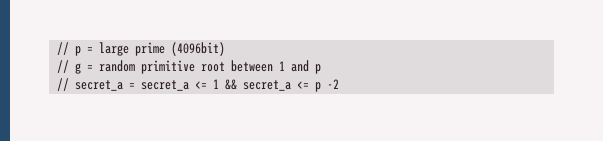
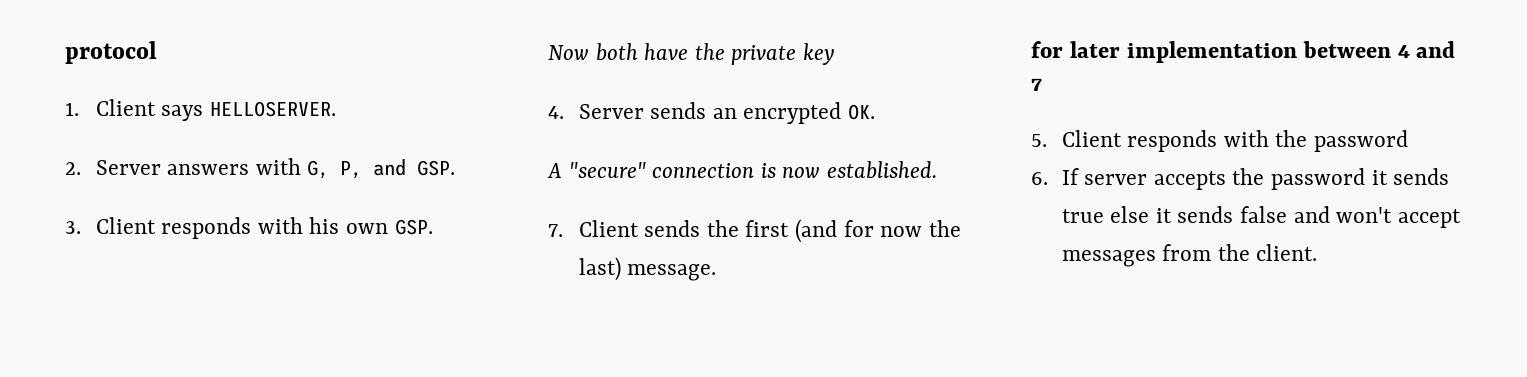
[56,42,225,56] [56,60,321,74] [56,78,339,92] // p = large prime (4096bit) // // g = random primitive root between 1 and p // // secret_a = secret_a <= 1 && secret_a <= p -2 -> [65,41,157,64] [65,99,336,121] [65,158,456,179] [65,217,433,239] [548,43,835,65] [548,102,876,124] [547,161,938,179] [548,219,961,243] [578,257,717,281] [1031,41,1456,63] [1031,78,1042,91] [1031,130,1409,152] [1031,168,1450,190] [1061,206,1461,228] [1061,244,1318,267] protocol // 1. Client says HELLOSERVER. // 2. Server answers with G, P, and GSP. // 3. Client responds with his own GSP. // Now both have the private key // 4. Server sends an encrypted OK. // A "secure" connection is now established. // 7. Client sends the first (and for now the last) message. // for later implementation between 4 and 7 // 5. Client responds with the password // 6. If server accepts the password it sends true else it sends false and won't accept messages from the client.

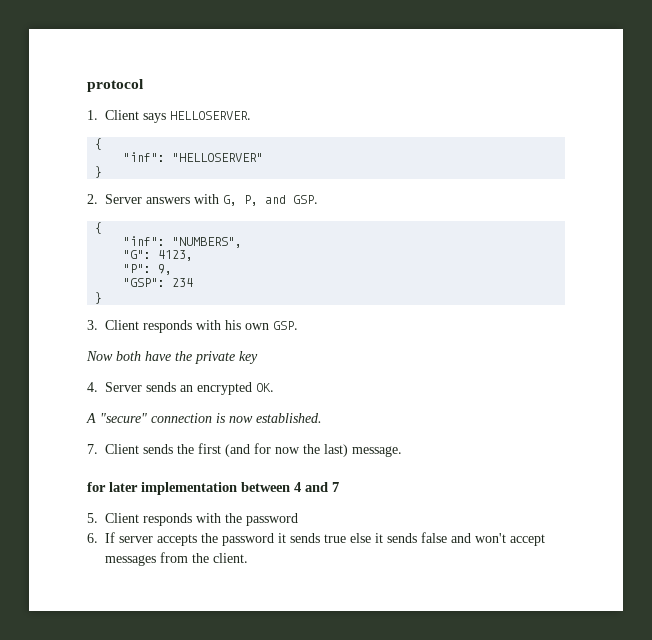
(336, 109) none -> [95,138,103,150] [123,152,264,162] [95,166,103,178] // { // "inf": "HELLOSERVER" // }
(456, 168) none -> [95,222,103,234] [123,236,243,248] [123,250,194,261] [123,264,173,275] [123,278,194,287] [95,292,103,304] // { // "inf": "NUMBERS", // "G": 4123, // "P": 9, // "GSP": 234 // }

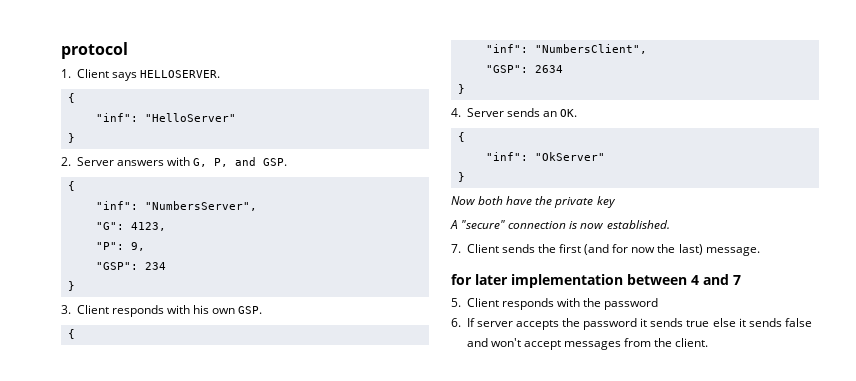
[172,153,264,162] "HELLOSERVER" -> [144,113,236,122] "HelloServer"
[172,237,243,248] "NUMBERS", -> [144,201,257,211] "NumbersServer",
(298, 325) none -> [67,329,75,339] [485,44,647,54] [485,65,563,73] [457,84,465,94] [451,108,578,117] [457,132,465,142] [485,152,605,161] [457,172,465,182] // { // "inf": "NumbersClient", // "GSP": 2634 // } // 4. Server sends an OK. // { // "inf": "OkServer" // }
[87,382,274,395] // 4. Server sends an encrypted OK. -> (616, 202) none

